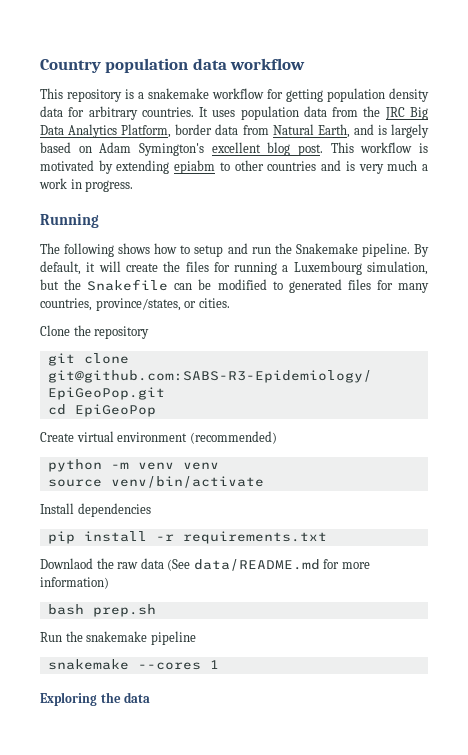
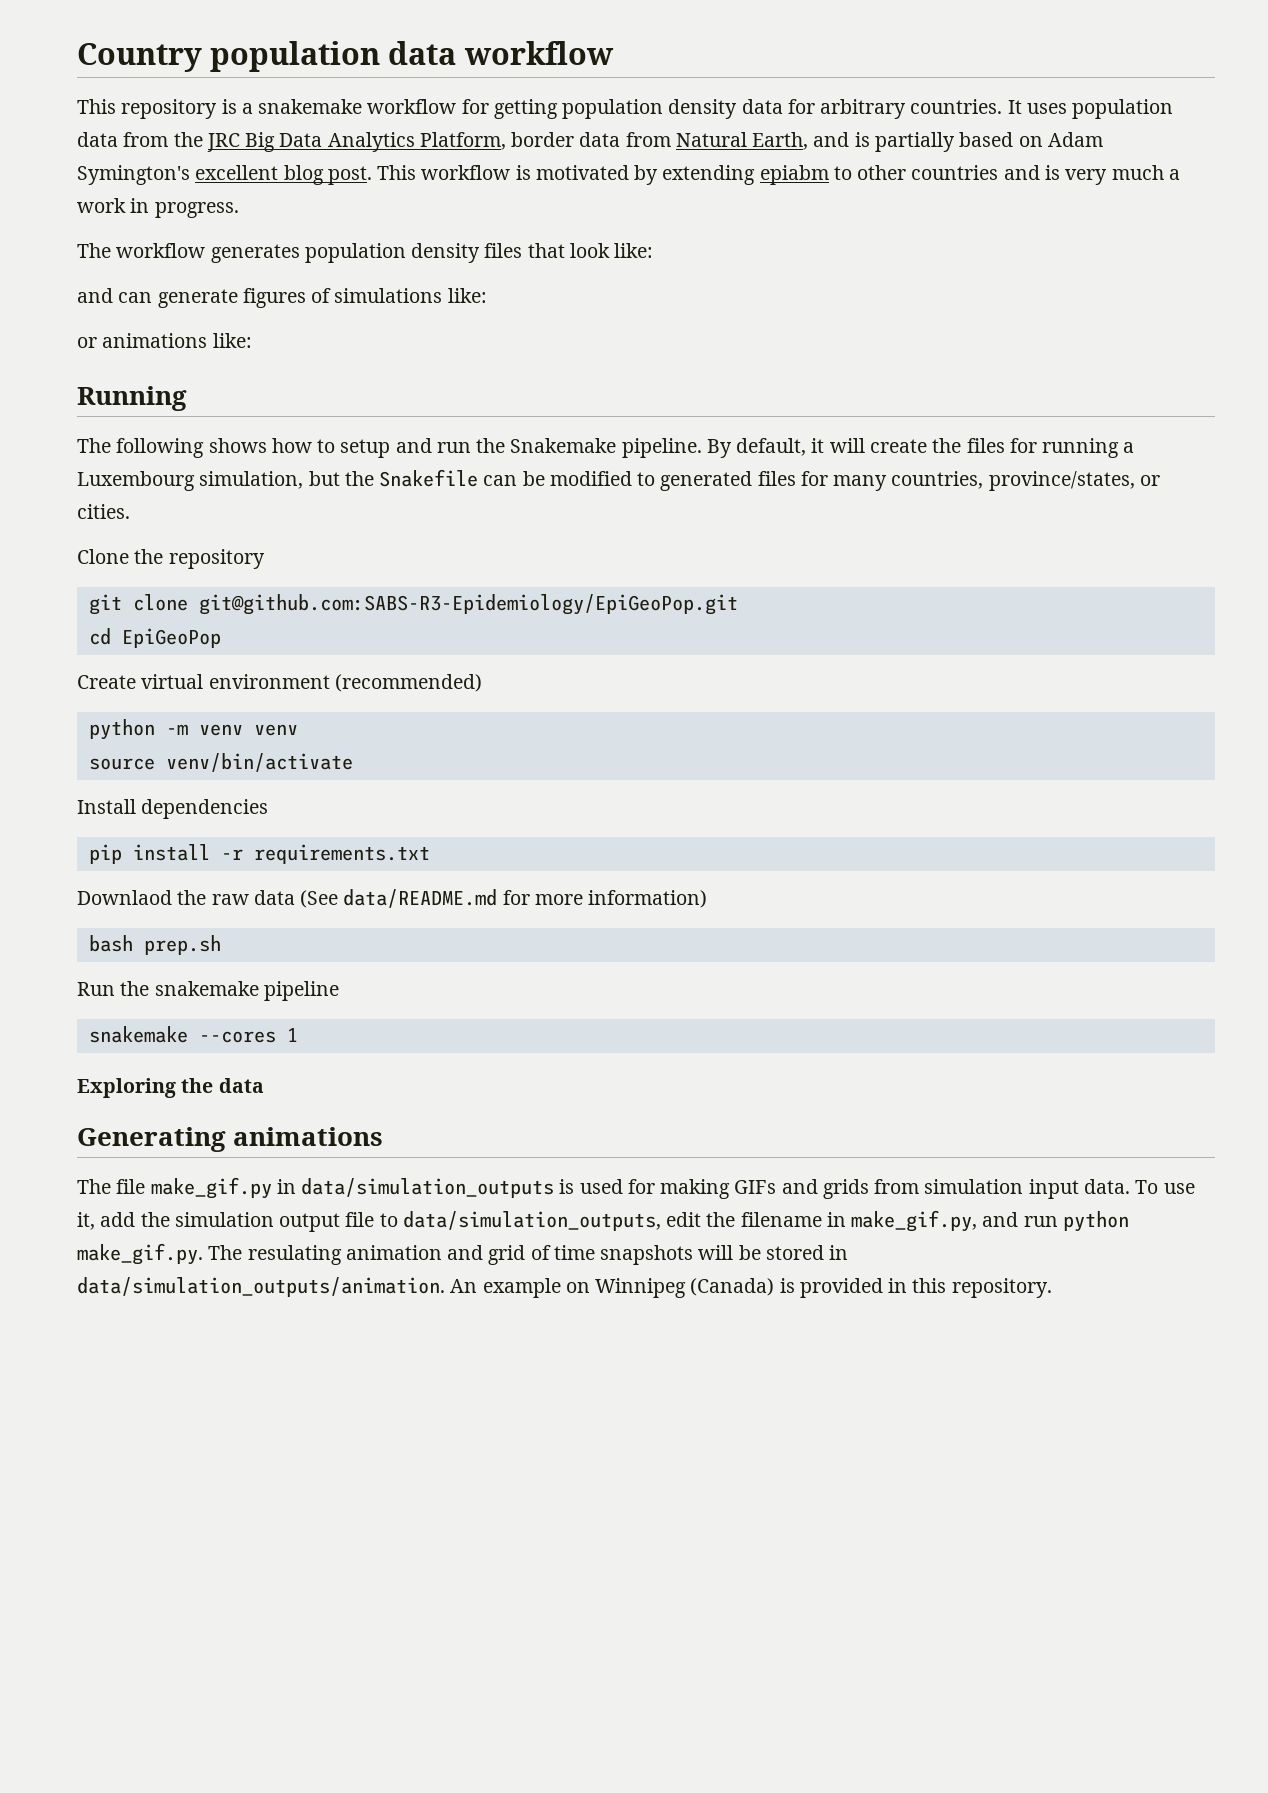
[391,124,430,138] largely -> [874,132,955,152] partially
(134, 186) none -> [77,243,654,263] [77,288,487,308] [77,333,252,348] // The workflow generates population density files that look like: // and can generate figures of simulations like: // or animations like:
(151, 697) none -> [77,1127,384,1152] [77,1177,1195,1199] [77,1210,1129,1232] [77,1243,849,1265] [77,1277,1052,1298] // Generating animations // The file make_gif.py in data/simulation_outputs is used for making GIFs and grids from simulation input data. To use it, add the simulation output file to data/simulation_outputs, edit the filename in make_gif.py, and run python make_gif.py. The resulating animation and grid of time snapshots will be stored in data/simulation_outputs/animation. An example on Winnipeg (Canada) is provided in this repository.

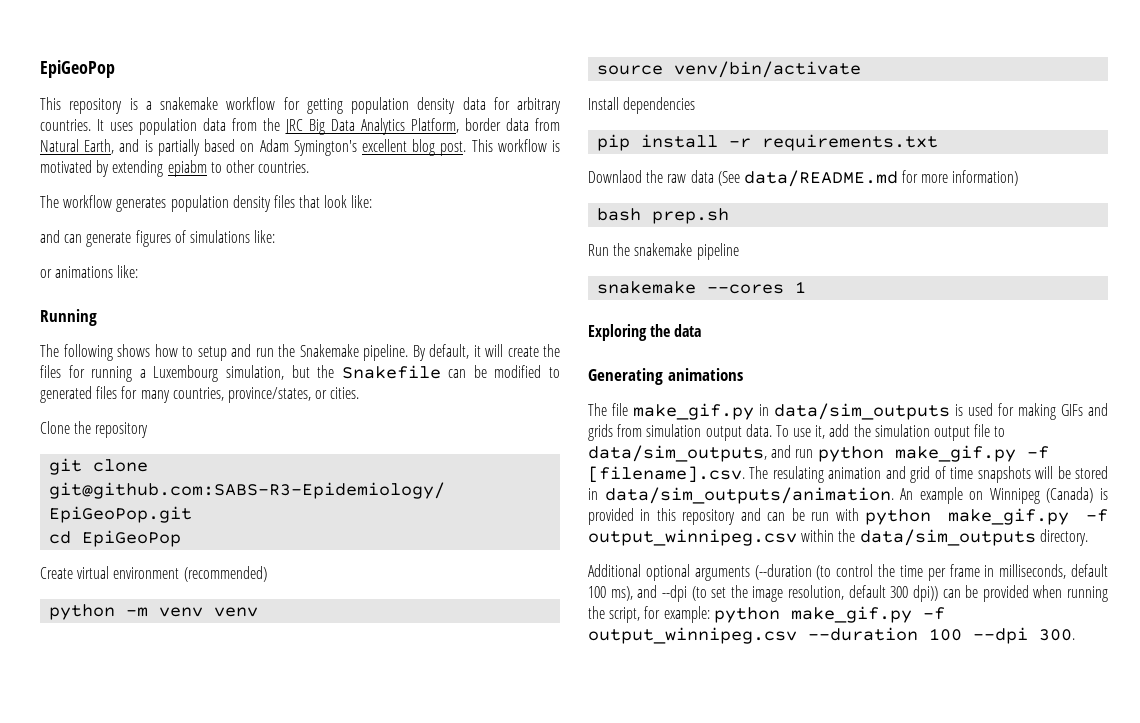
[77,41,614,72] Country population data workflow -> [40,60,115,78] EpiGeoPop
[911,165,1180,185] [77,198,239,218] countries and is very much a work in progress. -> [258,161,310,173] countries.
[301,1178,555,1198] data/simulation_outputs -> [774,403,950,420] data/sim_outputs
[1028,1179,1079,1199] input -> [705,426,742,441] output
[402,1210,1129,1232] [77,1243,203,1265] data/simulation_outputs, edit the filename in make_gif.py, and run python make_gif.py. -> [588,445,1049,462] [588,466,745,483] data/sim_outputs, and run python make_gif.py -f [filename].csv.
[77,1277,445,1297] data/simulation_outputs/animation. -> [604,487,894,504] data/sim_outputs/animation.
[951,1278,1052,1298] repository. -> [682,508,1108,525] [588,529,1088,546] [588,564,1108,581] [588,585,1108,602] [588,606,945,623] [588,627,1075,644] repository and can be run with python make_gif.py -f output_winnipeg.csv within the data/sim_outputs directory. // Additional optional arguments (--duration (to control the time per frame in milliseconds, default 100 ms), and --dpi (to set the image resolution, default 300 dpi)) can be provided when running the script, for example: python make_gif.py -f output_winnipeg.csv --duration 100 --dpi 300.

